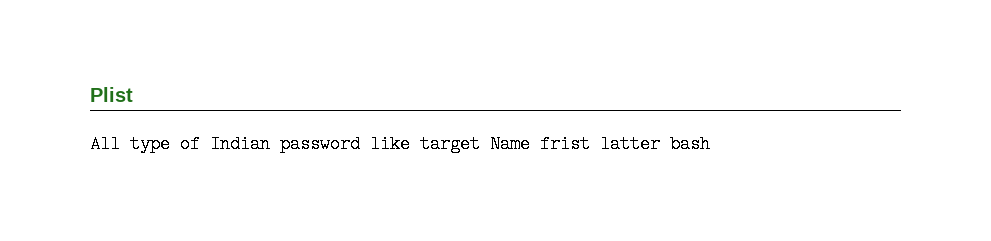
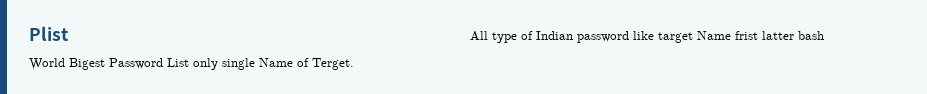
(133, 94) none -> [29,58,354,70] // World Bigest Password List only single Name of Terget.

